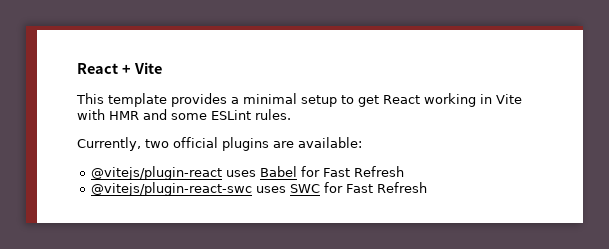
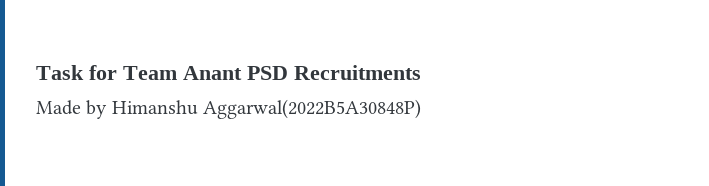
[77,62,162,74] [76,93,522,107] [77,109,291,120] [77,137,362,151] [90,166,404,180] [90,182,427,196] React + Vite // This template provides a minimal setup to get React working in Vite with HMR and some ESLint rules. // Currently, two official plugins are available: // @vitejs/plugin-react uses Babel for Fast Refresh // @vitejs/plugin-react-swc uses SWC for Fast Refresh -> [36,65,421,80] [36,99,422,119] Task for Team Anant PSD Recruitments // Made by Himanshu Aggarwal(2022B5A30848P)

